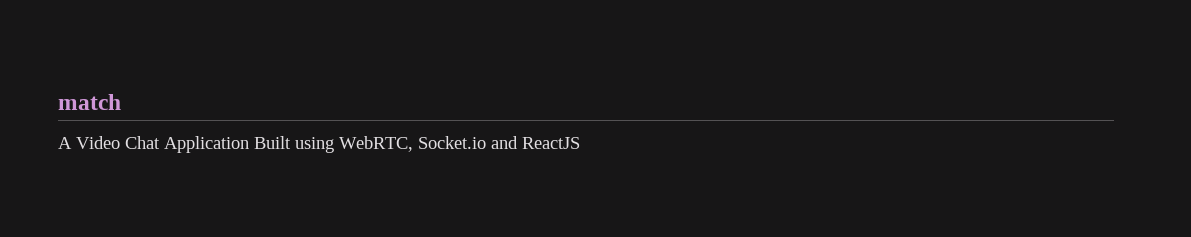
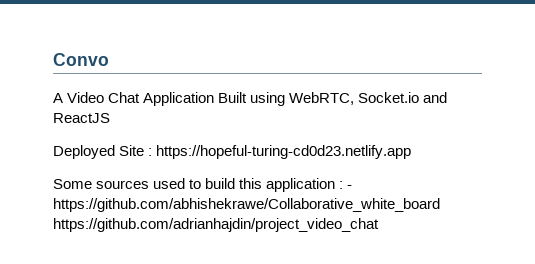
[58,94,121,110] match -> [53,53,109,66] Convo
(580, 143) none -> [53,145,412,159] [53,178,353,192] [53,198,440,212] [53,218,379,232] // Deployed Site : https://hopeful-turing-cd0d23.netlify.app // Some sources used to build this application : - https://github.com/abhishekrawe/Collaborative_white_board https://github.com/adrianhajdin/project_video_chat

